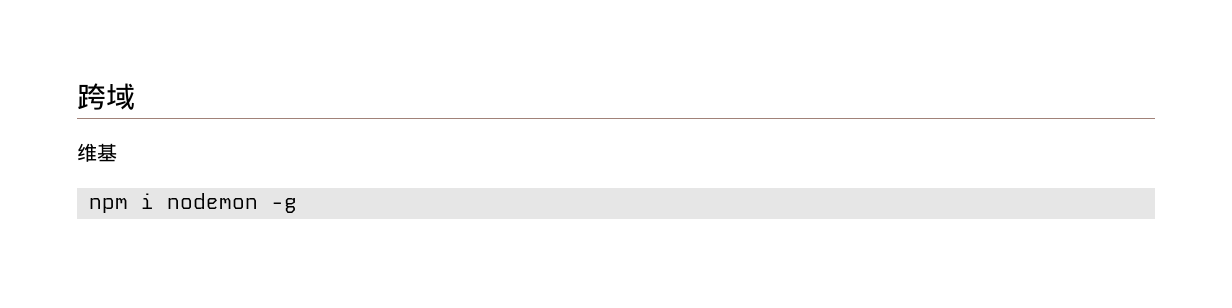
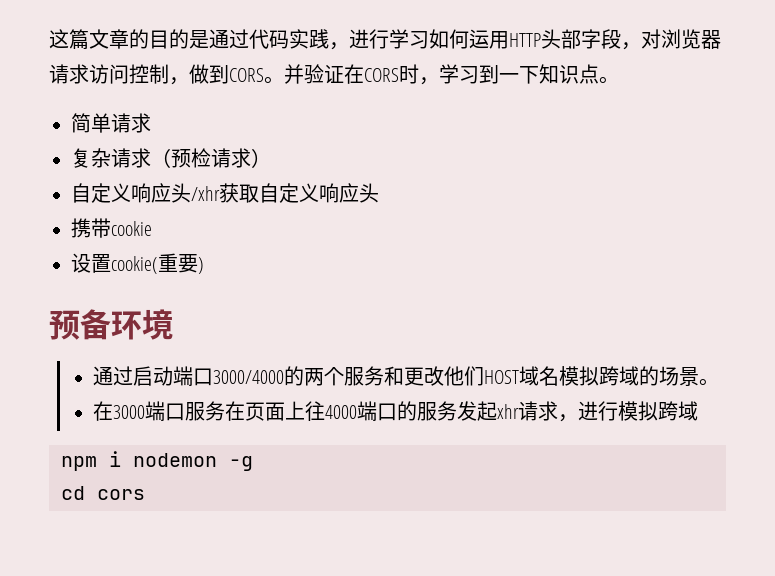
[77,83,135,110] [77,143,117,162] 跨域 // 维基 -> [49,29,721,50] [49,64,619,85] [71,113,151,133] [71,148,271,168] [71,183,379,203] [71,218,152,238] [71,253,204,274] [49,309,173,340] [93,366,720,386] [93,401,699,422] 这篇文章的目的是通过代码实践，进行学习如何运用HTTP头部字段，对浏览器请求访问控制，做到CORS。并验证在CORS时，学习到一下知识点。 // 简单请求 // 复杂请求（预检请求） // 自定义响应头/xhr获取自定义响应头 // 携带cookie // 设置cookie(重要) // 预备环境 // 通过启动端口3000/4000的两个服务和更改他们HOST域名模拟跨域的场景。 // 在3000端口服务在页面上往4000端口的服务发起xhr请求，进行模拟跨域
(297, 205) none -> [61,486,145,500] // cd cors

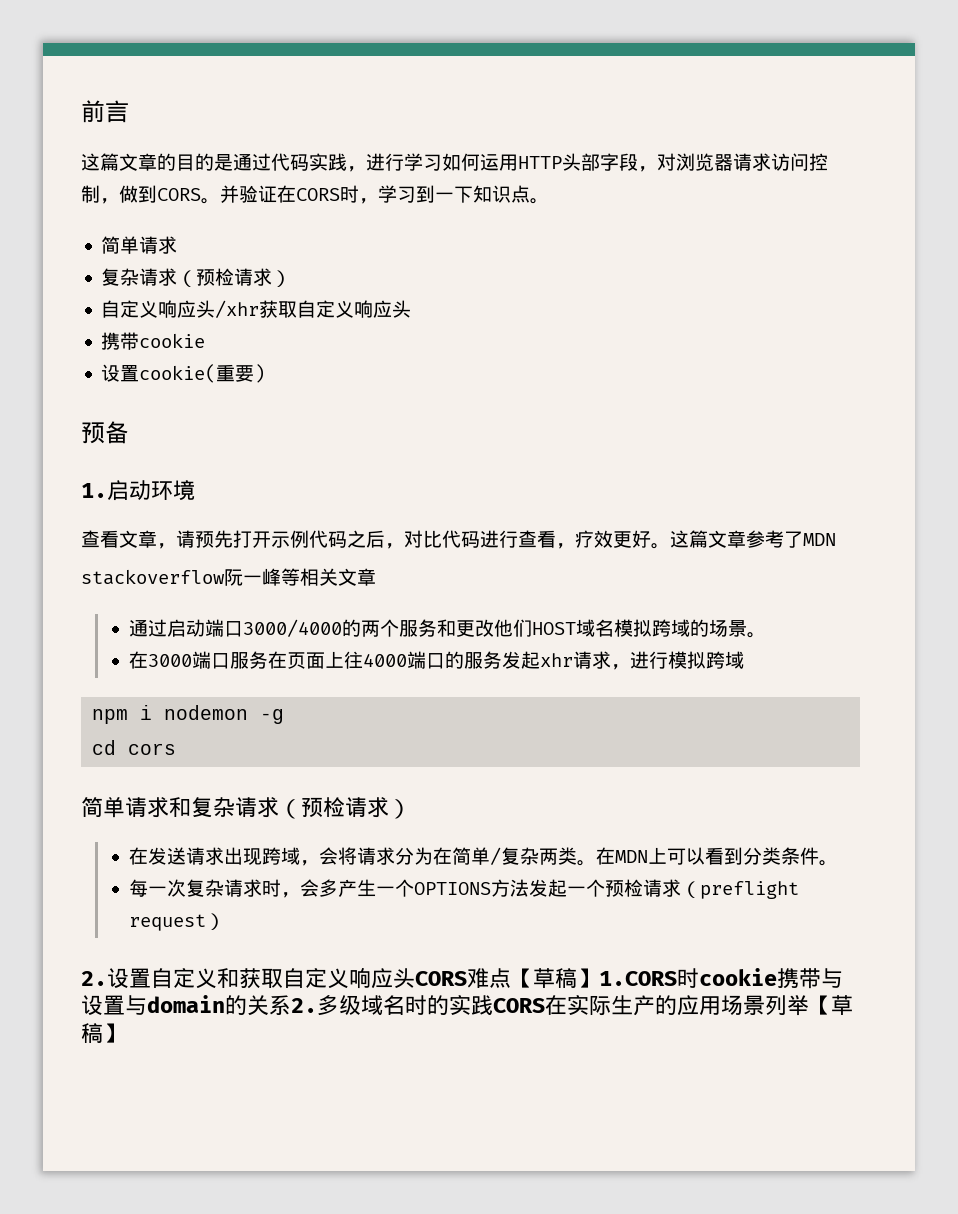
(49, 39) none -> [81,100,129,123] 前言 //
(111, 324) none -> [81,480,151,501] // 1.启动
(173, 324) none -> [81,530,836,549] [81,568,376,586] // 查看文章，请预先打开示例代码之后，对比代码进行查看，疗效更好。这篇文章参考了MDN // stackoverflow阮一峰等相关文章
(145, 494) none -> [81,797,411,819] [128,847,838,866] [128,879,799,899] [128,913,225,931] [81,967,843,989] [81,995,853,1016] [81,1023,125,1043] // 简单请求和复杂请求（预检请求） // 在发送请求出现跨域，会将请求分为在简单/复杂两类。在MDN上可以看到分类条件。 // 每一次复杂请求时，会多产生一个OPTIONS方法发起一个预检请求（preflight request） // 2.设置自定义和获取自定义响应头CORS难点【草稿】1.CORS时cookie携带与设置与domain的关系2.多级域名时的实践CORS在实际生产的应用场景列举【草稿】

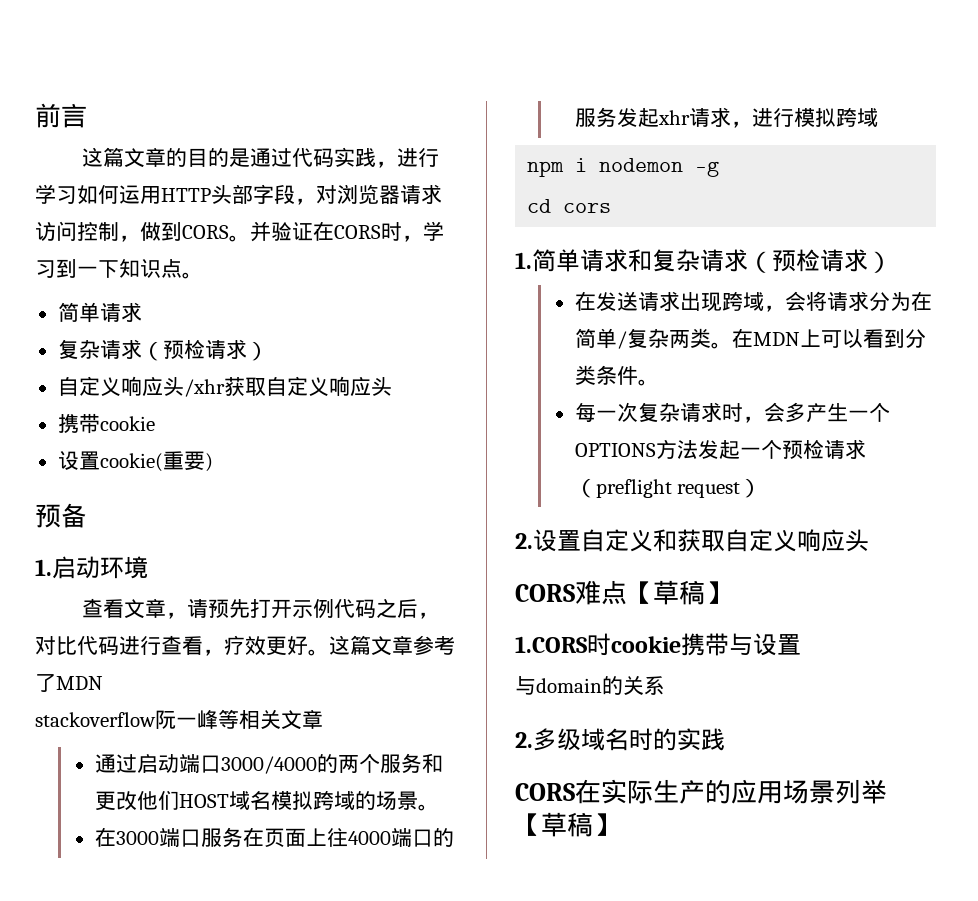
(177, 749) none -> [515,252,532,269] 1.
(415, 978) none -> (869, 540) //
(599, 978) none -> (731, 592) //
(125, 1005) none -> (801, 644) //
(291, 1005) none -> (665, 685) //
(493, 1005) none -> (725, 739) //

